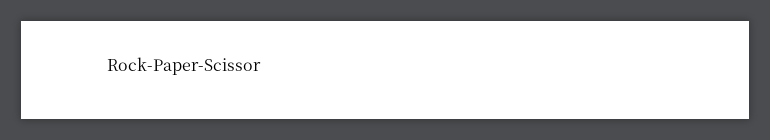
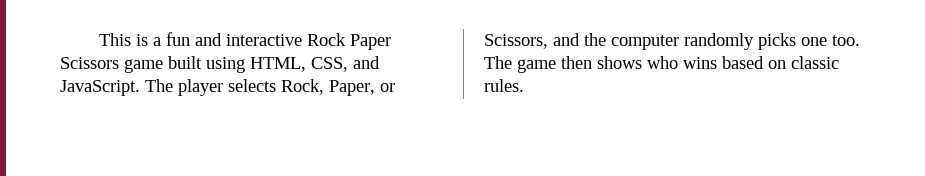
[107,57,261,75] Rock-Paper-Scissor -> [98,32,391,50] [60,56,380,73] [60,79,395,96] [484,33,860,50] [484,56,839,73] [484,79,524,92] This is a fun and interactive Rock Paper Scissors game built using HTML, CSS, and JavaScript. The player selects Rock, Paper, or Scissors, and the computer randomly picks one too. The game then shows who wins based on classic rules.

